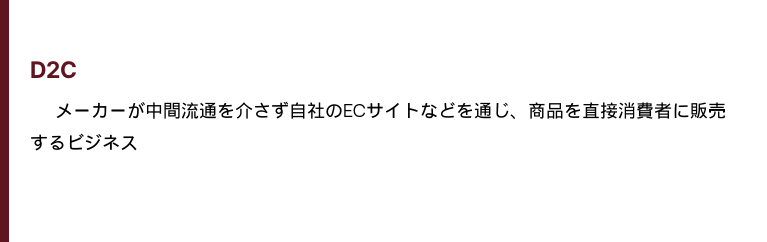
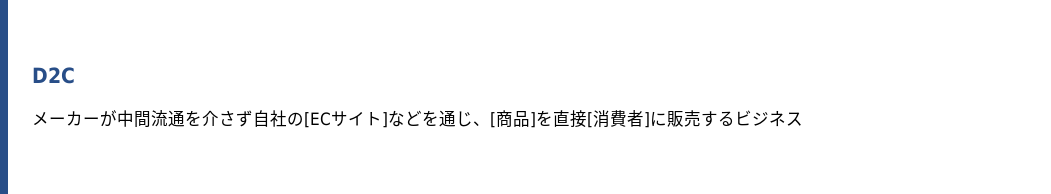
[343,102,673,120] ECサイトなどを通じ、商品を直接消費者 -> [304,110,650,128] [ECサイト]などを通じ、[商品]を直接[消費者]

